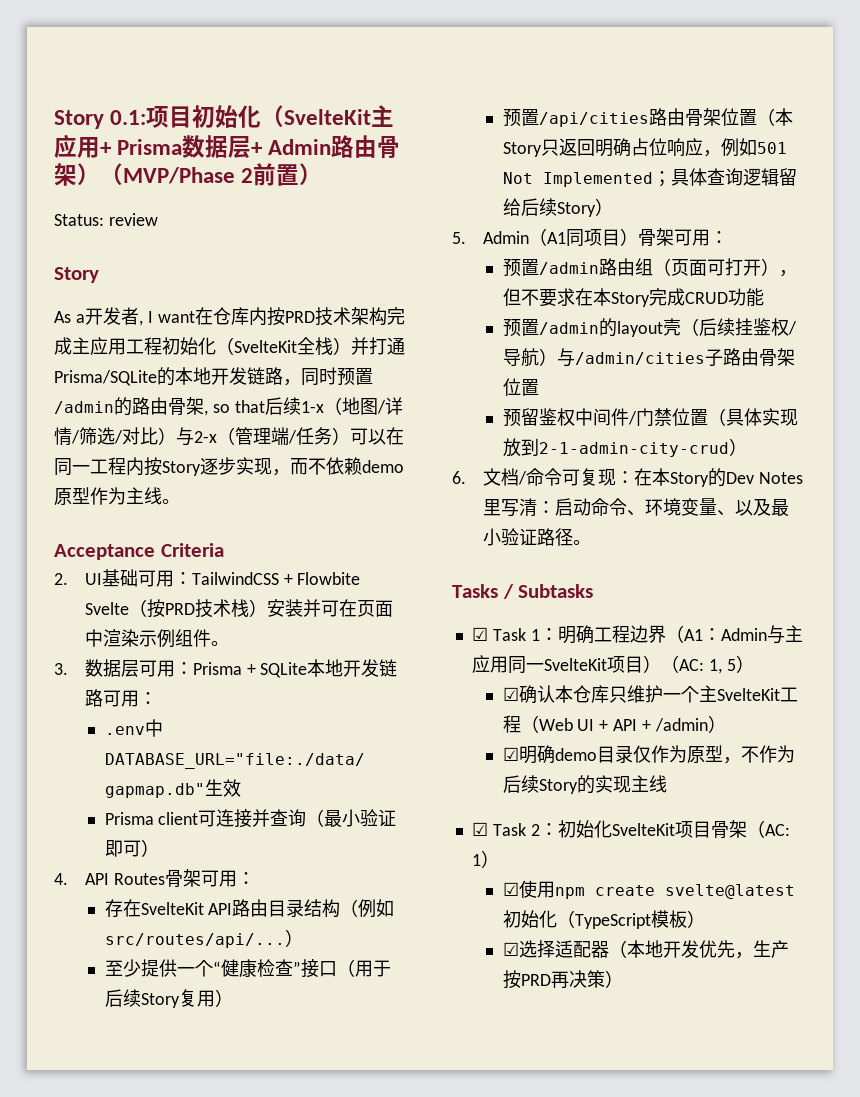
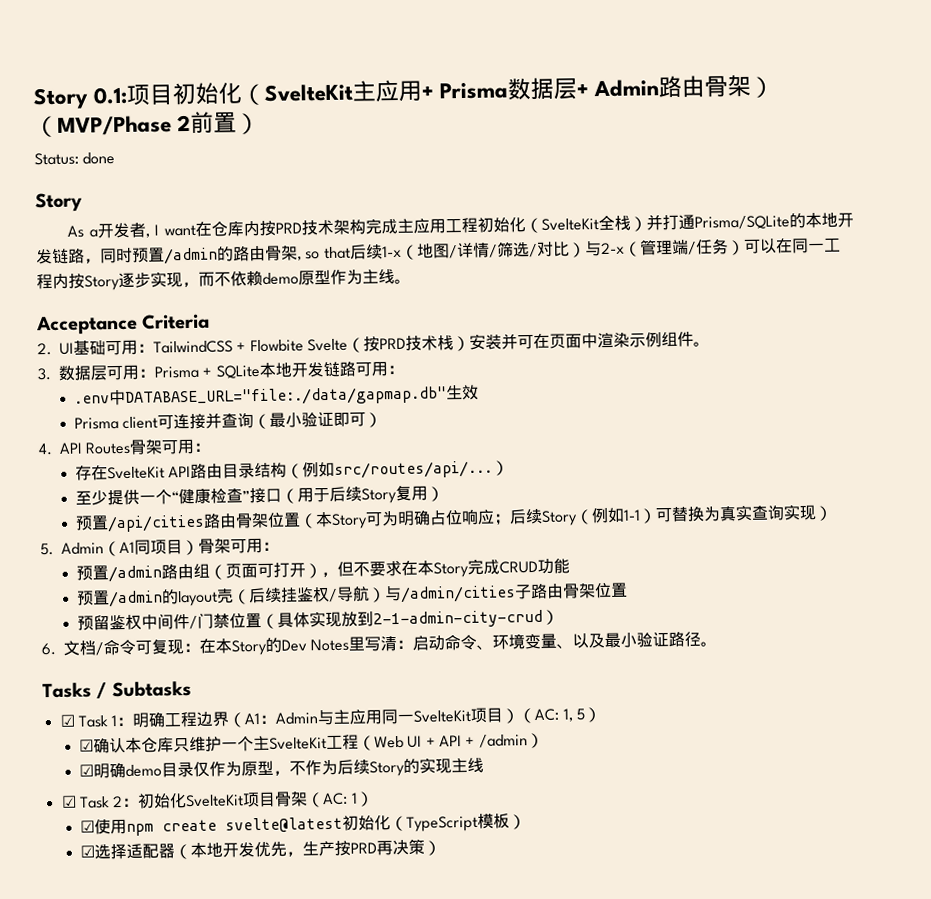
[108,213,158,226] review -> [82,152,116,165] done
[540,138,595,156] 只返回 -> [364,510,399,527] 可为
[702,138,787,157] [502,168,797,187] [502,198,596,217] ，例如501 Not Implemented；具体查询逻辑留给后续Story -> [492,504,817,526] ；后续Story（例如1-1）可替换为真实查询实现

